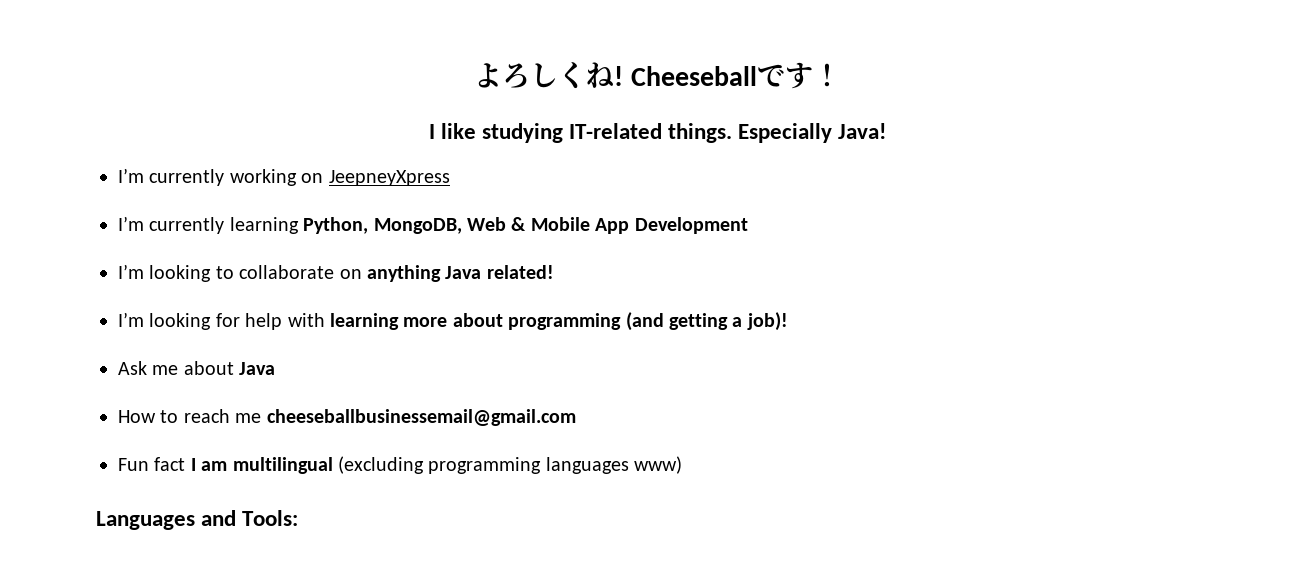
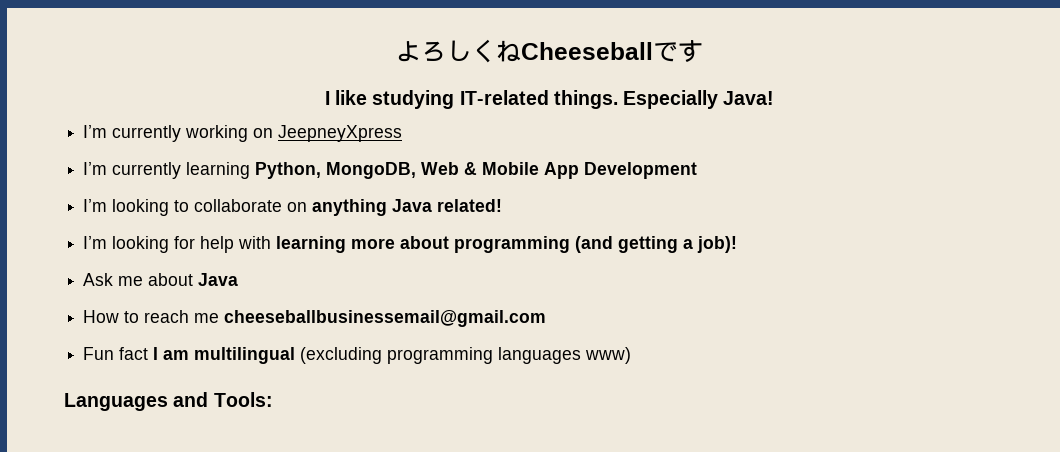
[614,66,624,86] ! -> (521, 51) none
[812,63,841,87] ！ -> (703, 51) none

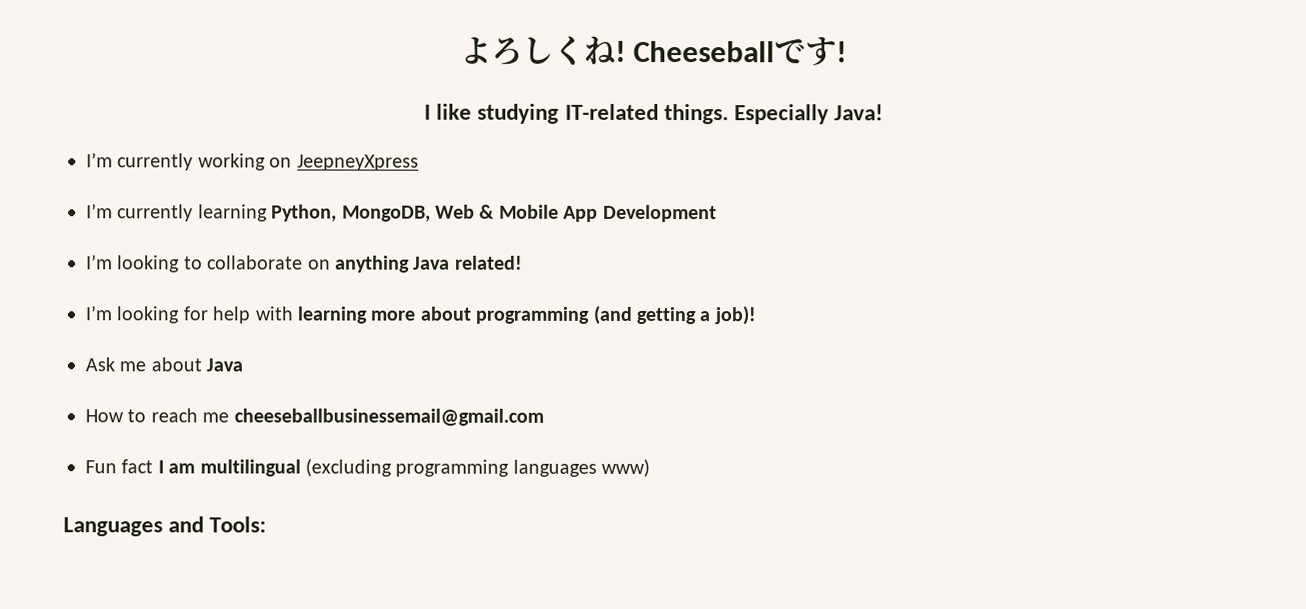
(521, 51) none -> [614,40,626,62] !
(703, 51) none -> [836,41,848,63] !

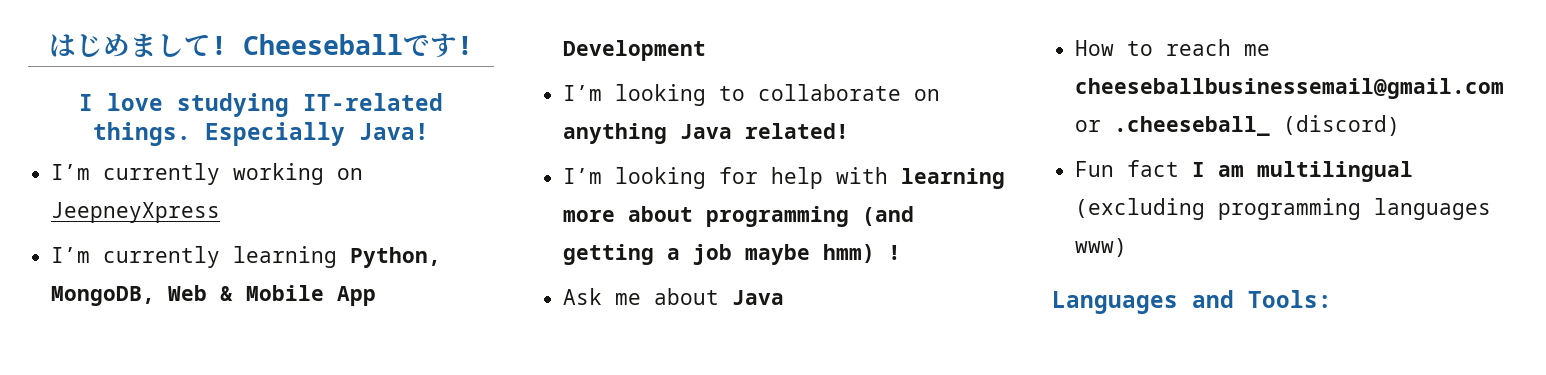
[459,35,616,65] よろしくね -> [49,33,211,57] はじめまして
[436,103,473,120] like -> [107,93,163,111] love
[713,306,756,326] job)! -> [693,244,902,265] job maybe hmm) !
(544, 417) none -> [1075,115,1401,136] or .cheeseball_ (discord)

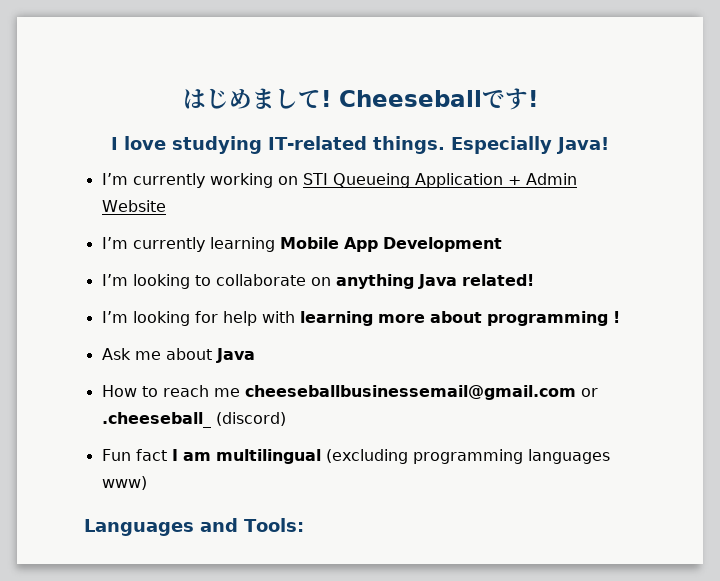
[51,202,221,223] JeepneyXpress -> [302,173,577,188] [101,200,166,212] STI Queueing Application + Admin Website
[350,247,442,268] [51,285,234,306] Python, MongoDB, Web & -> (275, 244) none
[862,206,915,226] [563,244,876,265] (and getting a job maybe hmm) -> (608, 318) none

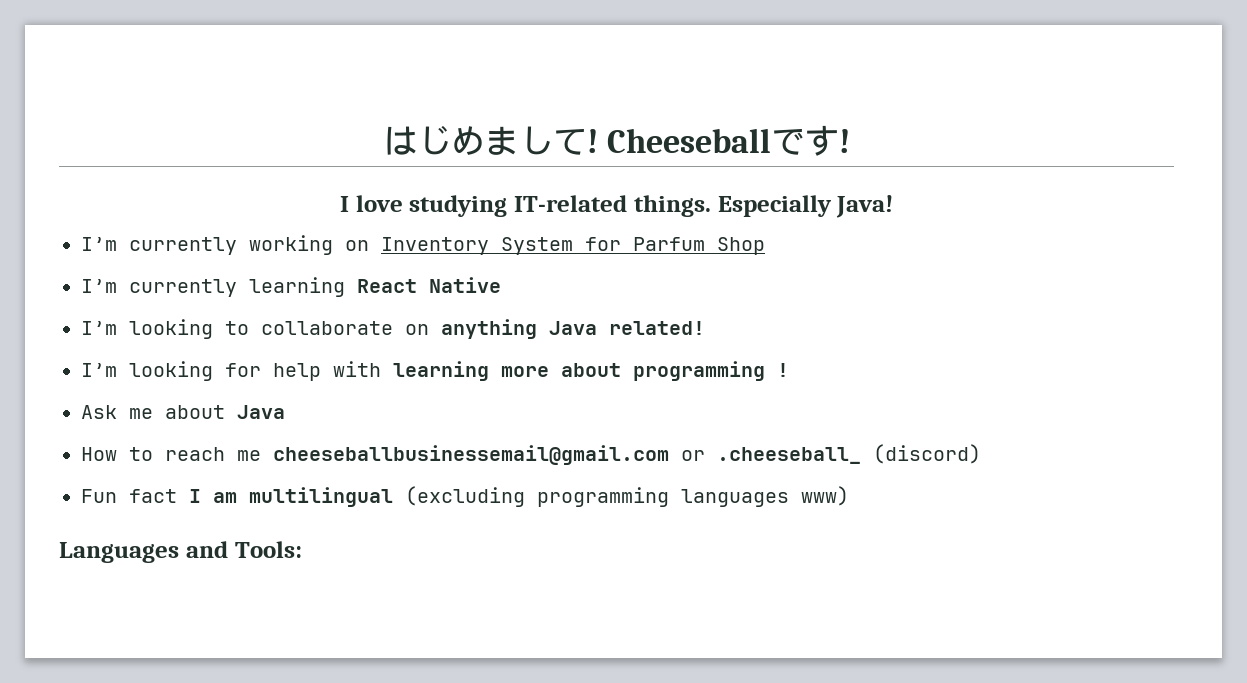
[302,173,577,188] [101,200,166,212] STI Queueing Application + Admin Website -> [381,237,765,255] Inventory System for Parfum Shop
[279,237,502,252] Mobile App Development -> [357,277,501,293] React Native

